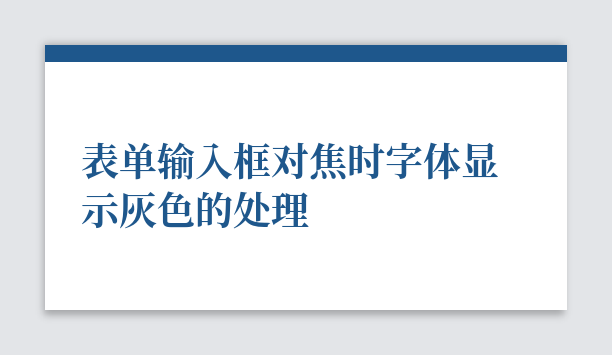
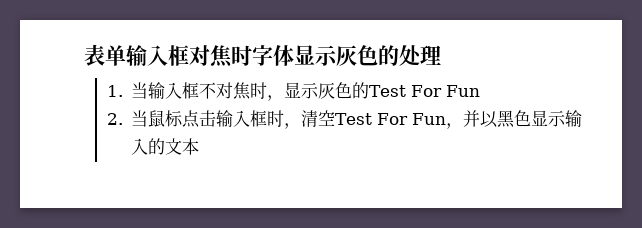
(309, 209) none -> [106,82,481,101] [106,110,583,129] [131,138,200,155] // 1.当输入框不对焦时，显示灰色的Test For Fun // 2.当鼠标点击输入框时，清空Test For Fun，并以黑色显示输入的文本

